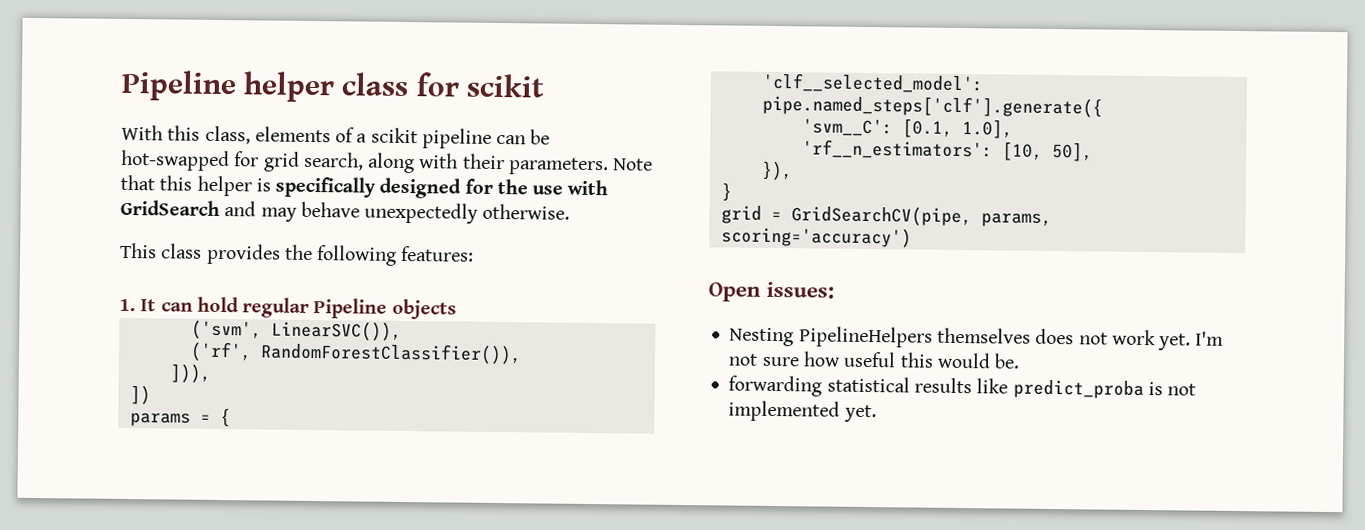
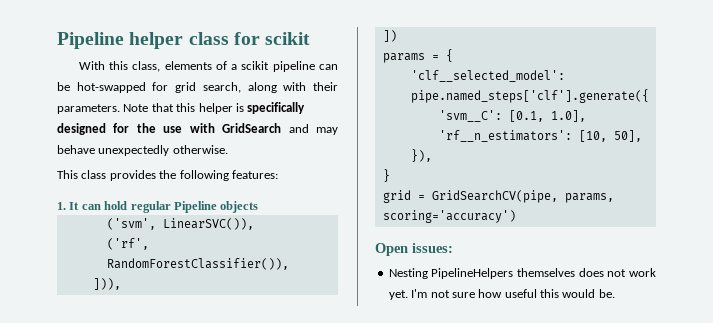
[728,375,1197,399] [728,400,877,423] // forwarding statistical results like predict_proba is not implemented yet. -> (615, 293) none

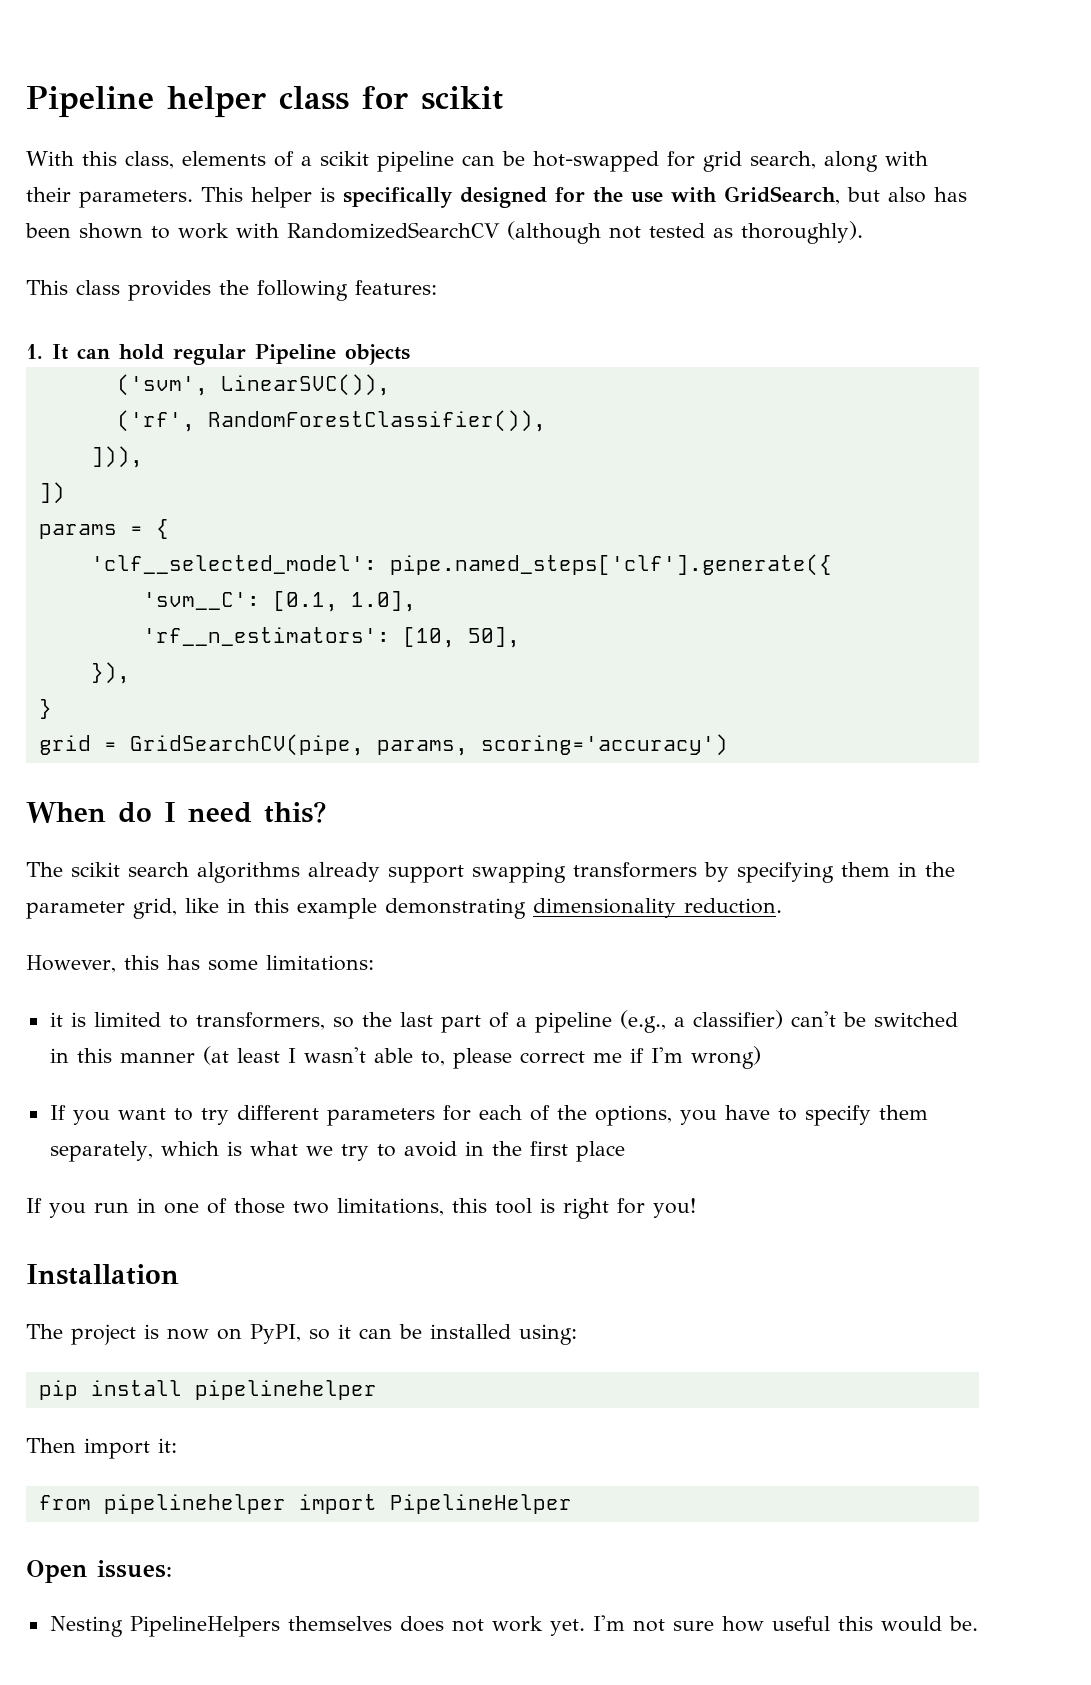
[123,103,196,112] Note that this -> [201,187,243,202] This
[222,123,338,135] [57,145,228,156] GridSearch and may behave unexpectedly otherwise. -> [724,186,967,205] [25,221,863,244] GridSearch, but also has been shown to work with RandomizedSearchCV (although not tested as thoroughly).
(516, 216) none -> [26,801,326,823] [26,862,955,883] [26,898,782,919] [26,955,374,973] [49,1010,958,1033] [49,1046,761,1069] [49,1105,928,1126] [49,1141,625,1162] [26,1198,696,1219] [26,1264,179,1285] [26,1324,577,1345] [38,1380,377,1400] [26,1438,177,1459] [38,1494,572,1514] // When do I need this? // The scikit search algorithms already support swapping transformers by specifying them in the parameter grid, like in this example demonstrating dimensionality reduction. // However, this has some limitations: // it is limited to transformers, so the last part of a pipeline (e.g., a classifier) can't be switched in this manner (at least I wasn't able to, please correct me if I'm wrong) // If you want to try different parameters for each of the options, you have to specify them separately, which is what we try to avoid in the first place // If you run in one of those two limitations, this tool is right for you! // Installation // The project is now on PyPI, so it can be installed using: // pip install pipelinehelper // Then import it: // from pipelinehelper import PipelineHelper

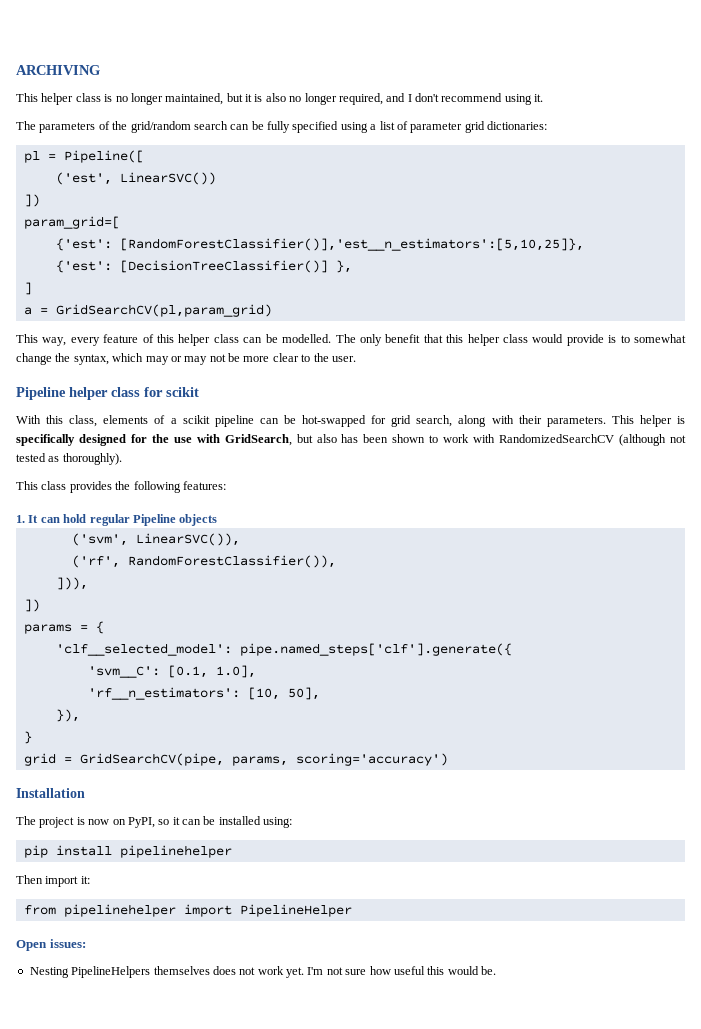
(26, 102) none -> [16,65,100,75] [16,93,544,105] [16,121,547,133] [23,150,144,163] [55,172,216,185] [23,194,40,207] [23,216,120,229] [55,238,584,251] [55,260,352,273] [23,282,32,295] [23,304,272,317] [16,334,686,346] [16,353,356,365] ARCHIVING // This helper class is no longer maintained, but it is also no longer required, and I don't recommend using it. // The parameters of the grid/random search can be fully specified using a list of parameter grid dictionaries: // pl = Pipeline([ // ('est', LinearSVC()) // ]) // param_grid=[ // {'est': [RandomForestClassifier()],'est__n_estimators':[5,10,25]}, // {'est': [DecisionTreeClassifier()] }, // ] // a = GridSearchCV(pl,param_grid) // This way, every feature of this helper class can be modelled. The only benefit that this helper class would provide is to somewhat change the syntax, which may or may not be more clear to the user. //
[26,801,326,823] [26,862,955,883] [26,898,782,919] [26,955,374,973] [49,1010,958,1033] [49,1046,761,1069] [49,1105,928,1126] [49,1141,625,1162] [26,1198,696,1219] // When do I need this? // The scikit search algorithms already support swapping transformers by specifying them in the parameter grid, like in this example demonstrating dimensionality reduction. // However, this has some limitations: // it is limited to transformers, so the last part of a pipeline (e.g., a classifier) can't be switched in this manner (at least I wasn't able to, please correct me if I'm wrong) // If you want to try different parameters for each of the options, you have to specify them separately, which is what we try to avoid in the first place // If you run in one of those two limitations, this tool is right for you! -> (448, 759) none

